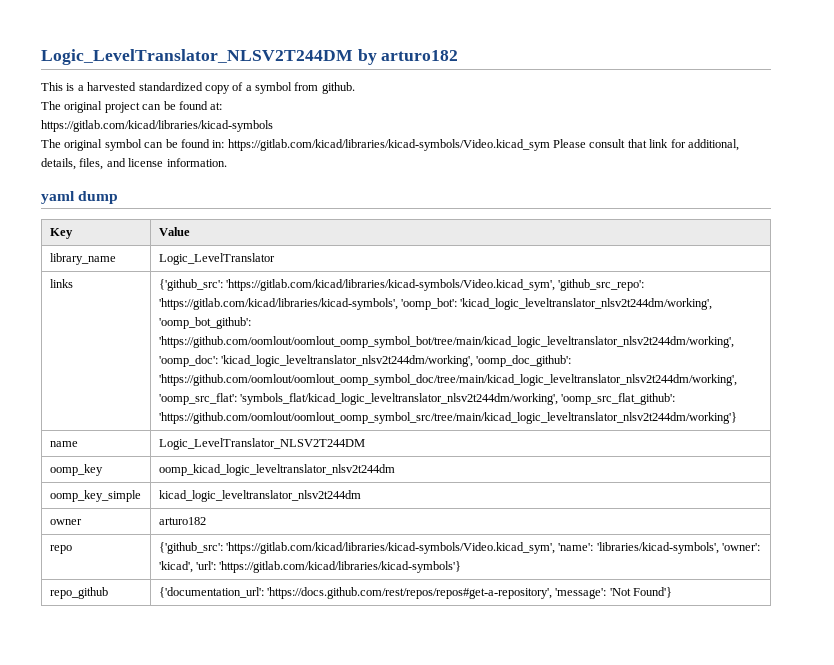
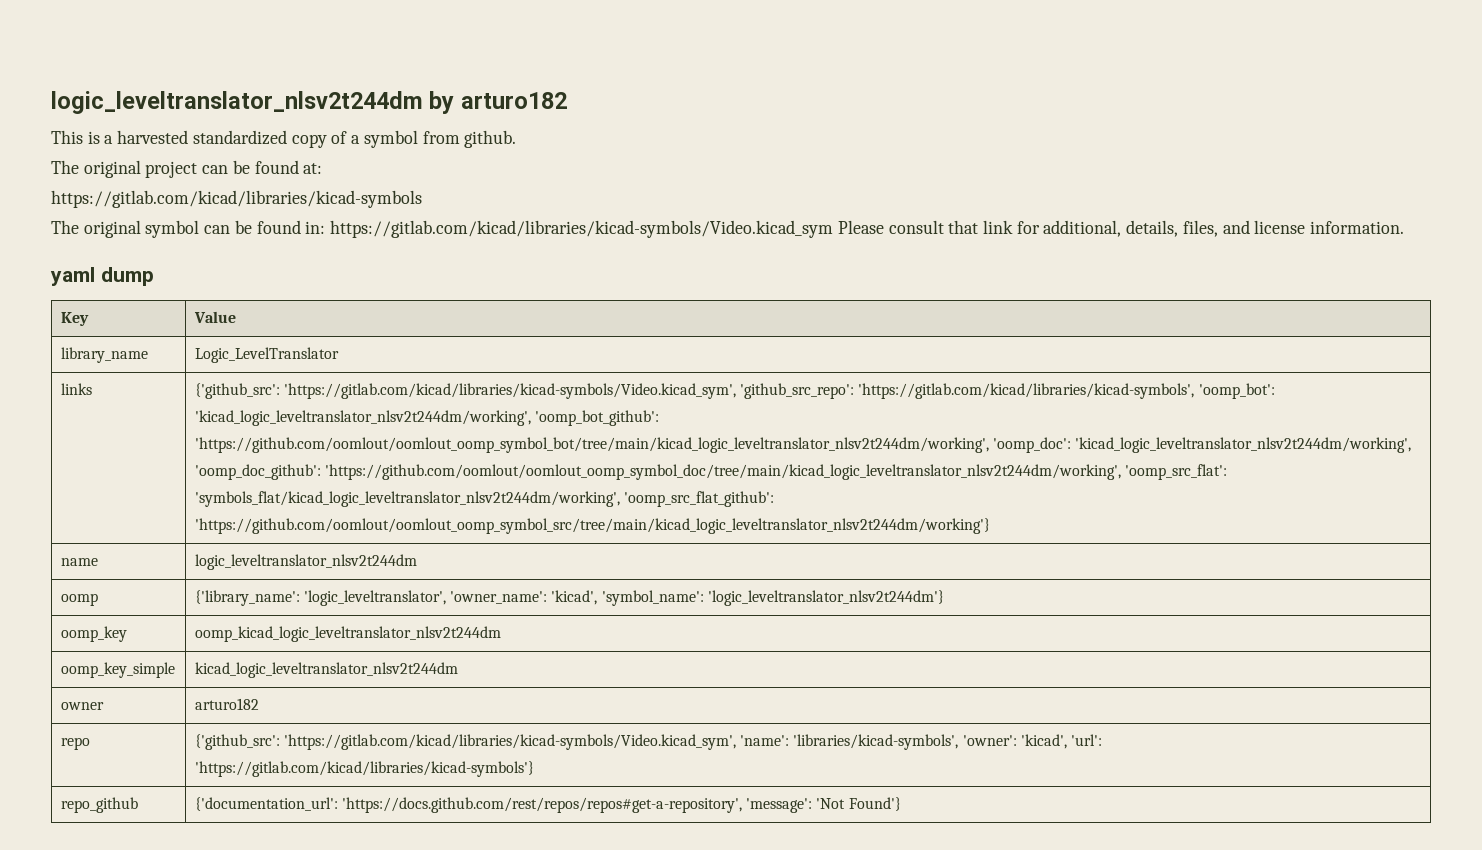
[41,49,353,65] Logic_LevelTranslator_NLSV2T244DM -> [51,91,423,114] logic_leveltranslator_nlsv2t244dm
[158,438,365,450] Logic_LevelTranslator_NLSV2T244DM -> [194,554,417,570] [60,593,98,606] [194,590,945,606] logic_leveltranslator_nlsv2t244dm // oomp | {'library_name': 'logic_leveltranslator', 'owner_name': 'kicad', 'symbol_name': 'logic_leveltranslator_nlsv2t244dm'}

